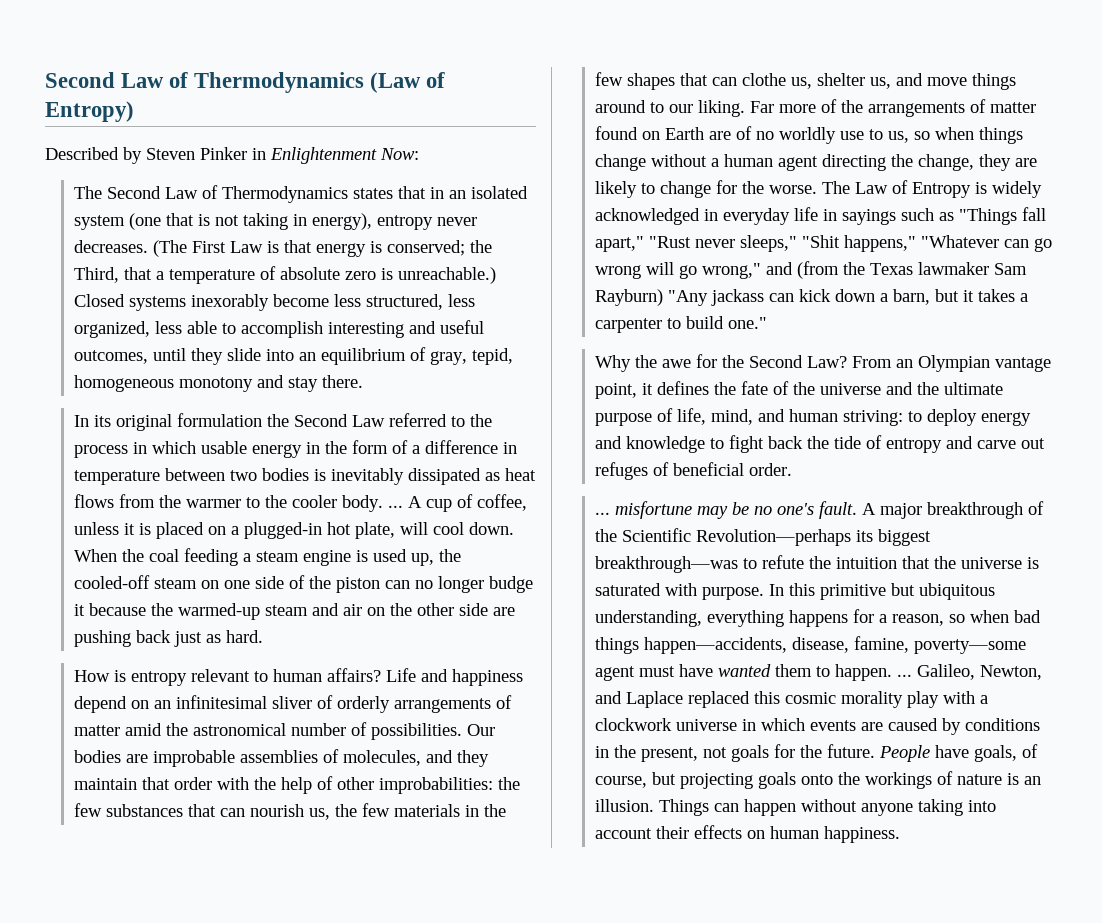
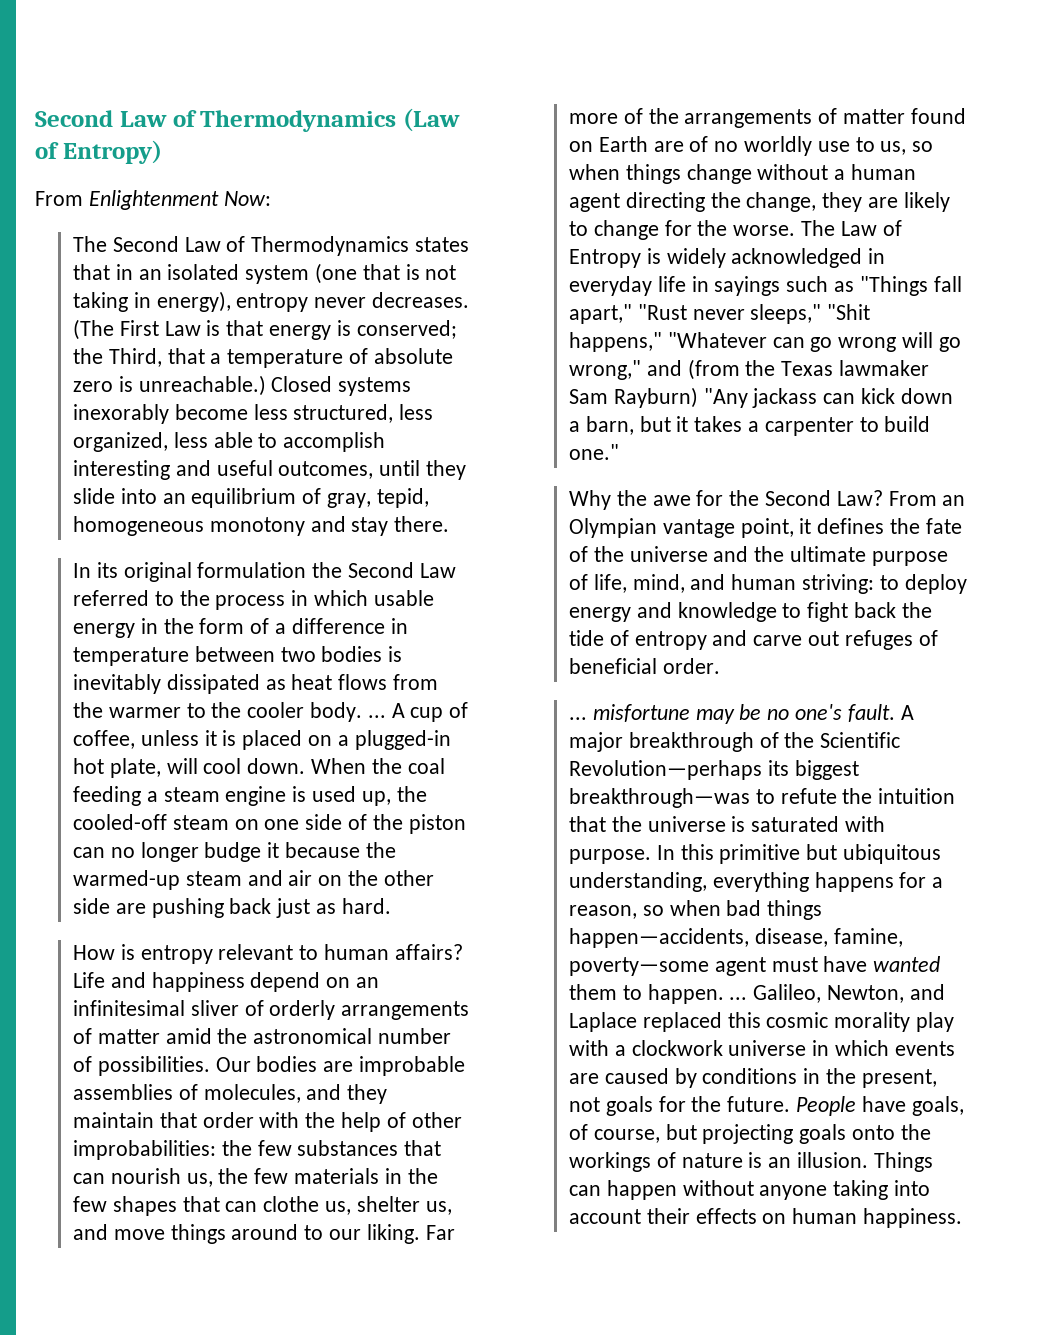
[45,147,266,164] Described by Steven Pinker in -> [35,191,83,206] From

